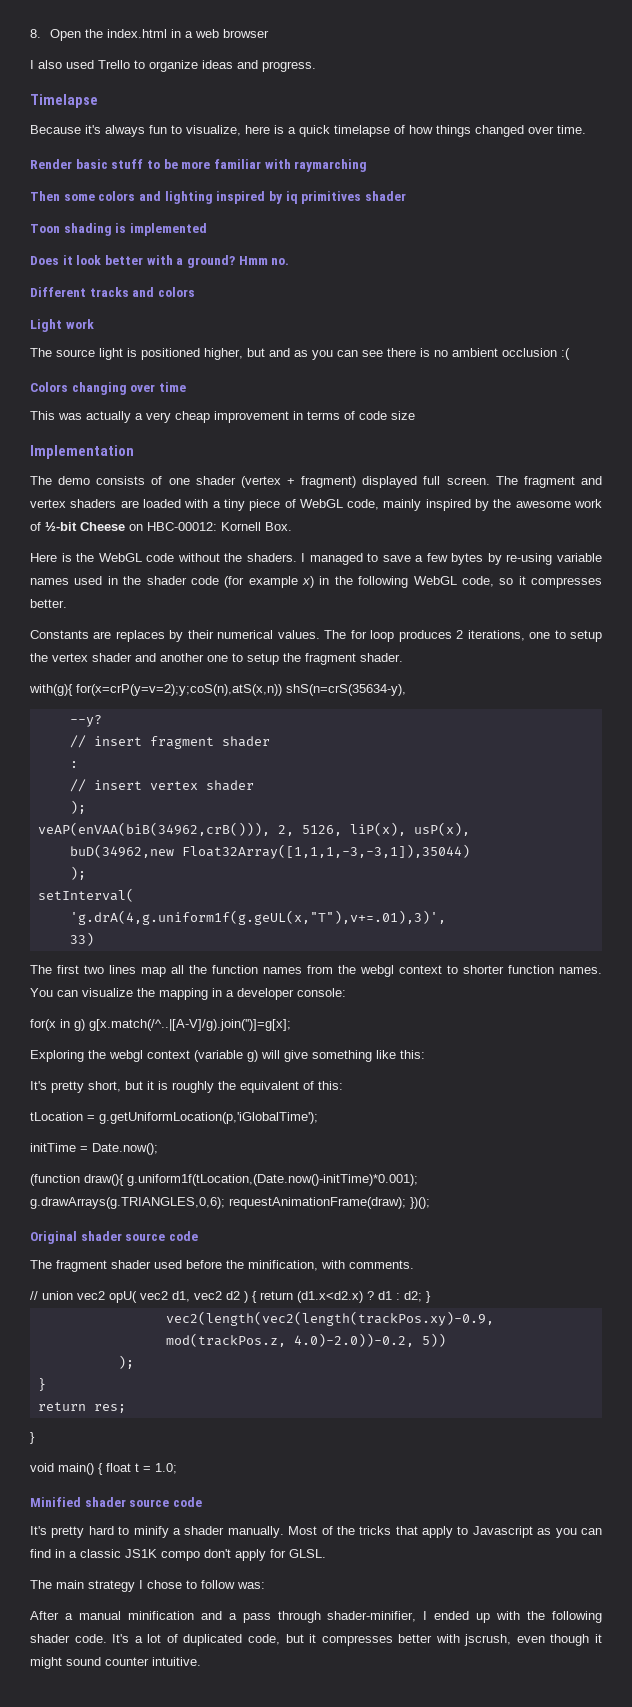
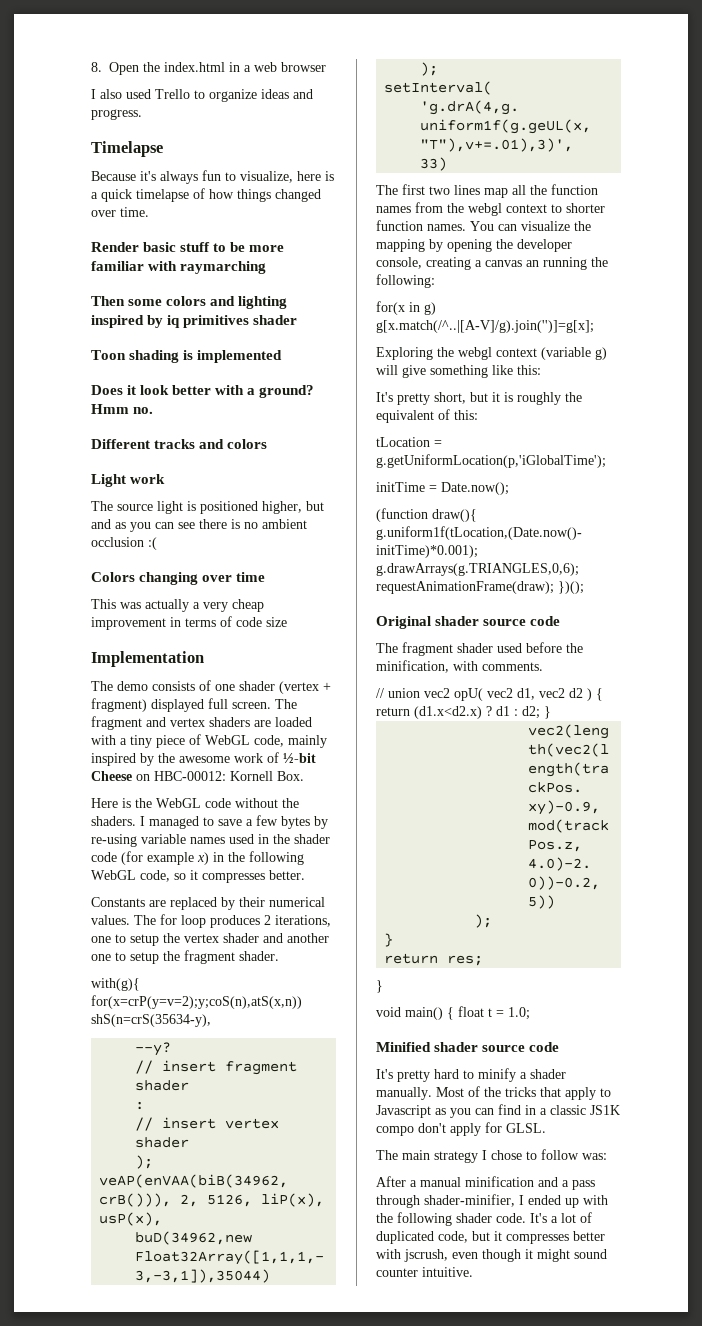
[115,630,165,642] replaces -> [170,897,217,910] replaced
[212,988,346,1000] in a developer console: -> [429,239,572,252] [376,257,608,270] [376,274,435,288] by opening the developer console, creating a canvas an running the following:

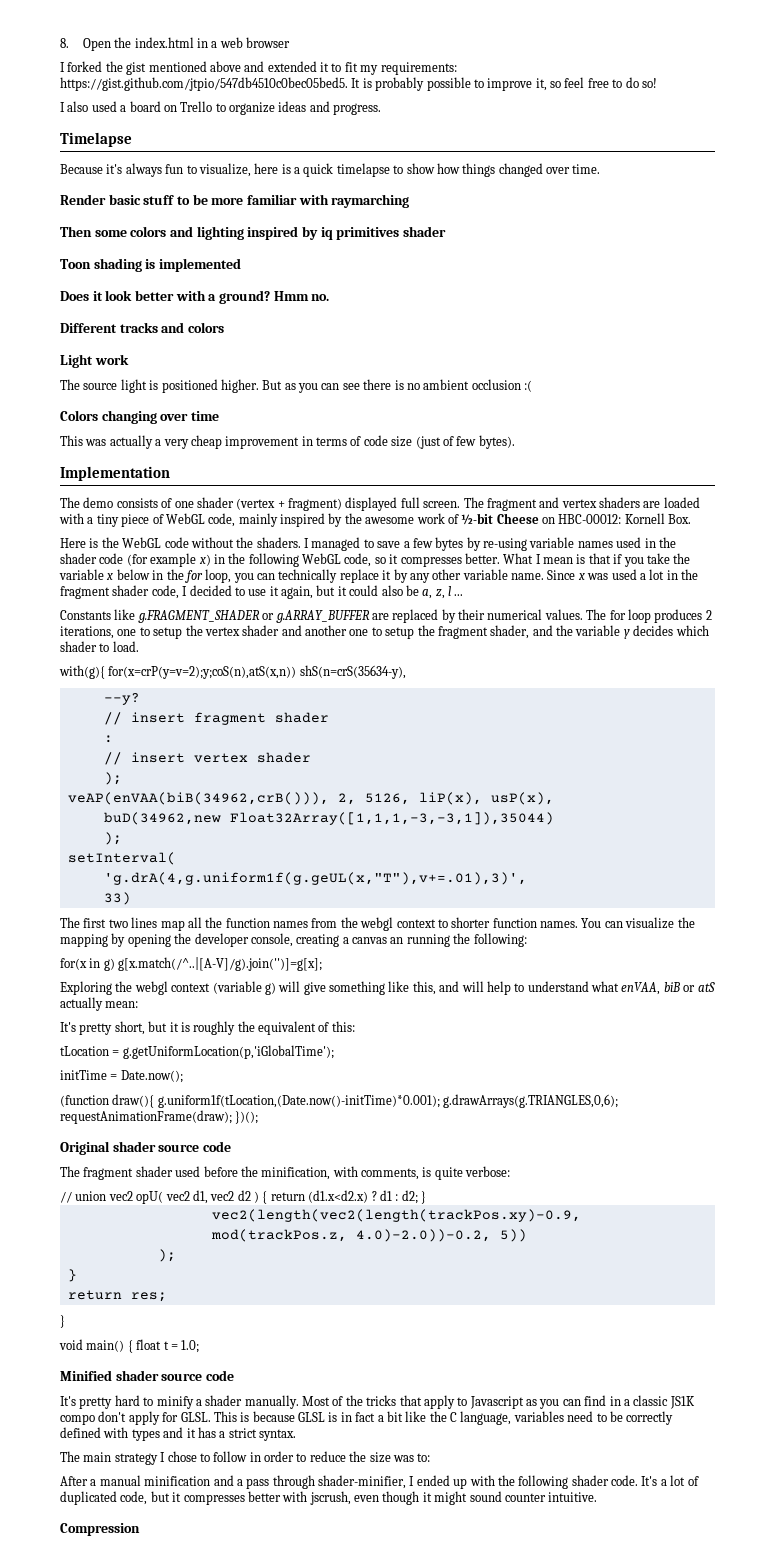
(326, 67) none -> [60,61,457,75] [60,77,657,91] // I forked the gist mentioned above and extended it to fit my requirements: https://gist.github.com/jtpio/547db4510c0bec05bed5. It is probably possible to improve it, so feel free to do so!
(151, 94) none -> [120,101,177,112] a board on
[193,188,205,199] of -> [393,163,435,174] to show
[262,501,324,514] [91,519,111,529] higher, but and -> [220,379,283,393] higher. But
(287, 622) none -> [415,435,515,449] (just of few bytes).
[91,897,145,907] // Constants -> [503,553,691,567] [59,569,698,583] [60,585,464,599] [60,609,370,623] What I mean is that if you take the variable x below in the for loop, you can technically replace it by any other variable name. Since x was used a lot in the fragment shader code, I decided to use it again, but it could also be a, z, l ... // Constants like g.FRAGMENT_SHADER or g.ARRAY_BUFFER
[239,951,279,961] shader. -> [490,625,709,639] [60,641,139,652] shader, and the variable y decides which shader to load.
[517,365,541,375] this: -> [412,981,715,995] [60,997,139,1011] this, and will help to understand what enVAA, biB or atS actually mean:
[482,662,543,671] comments. -> [361,1166,511,1180] comments, is quite verbose:
(546, 1128) none -> [213,1411,674,1425] [60,1427,296,1441] This is because GLSL is in fact a bit like the C language, variables need to be correctly defined with types and it has a strict syntax.
[582,1153,607,1160] was: -> [249,1451,431,1463] in order to reduce the size was to:
(473, 1272) none -> [60,1523,140,1536] // Compression

